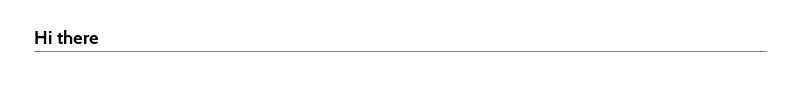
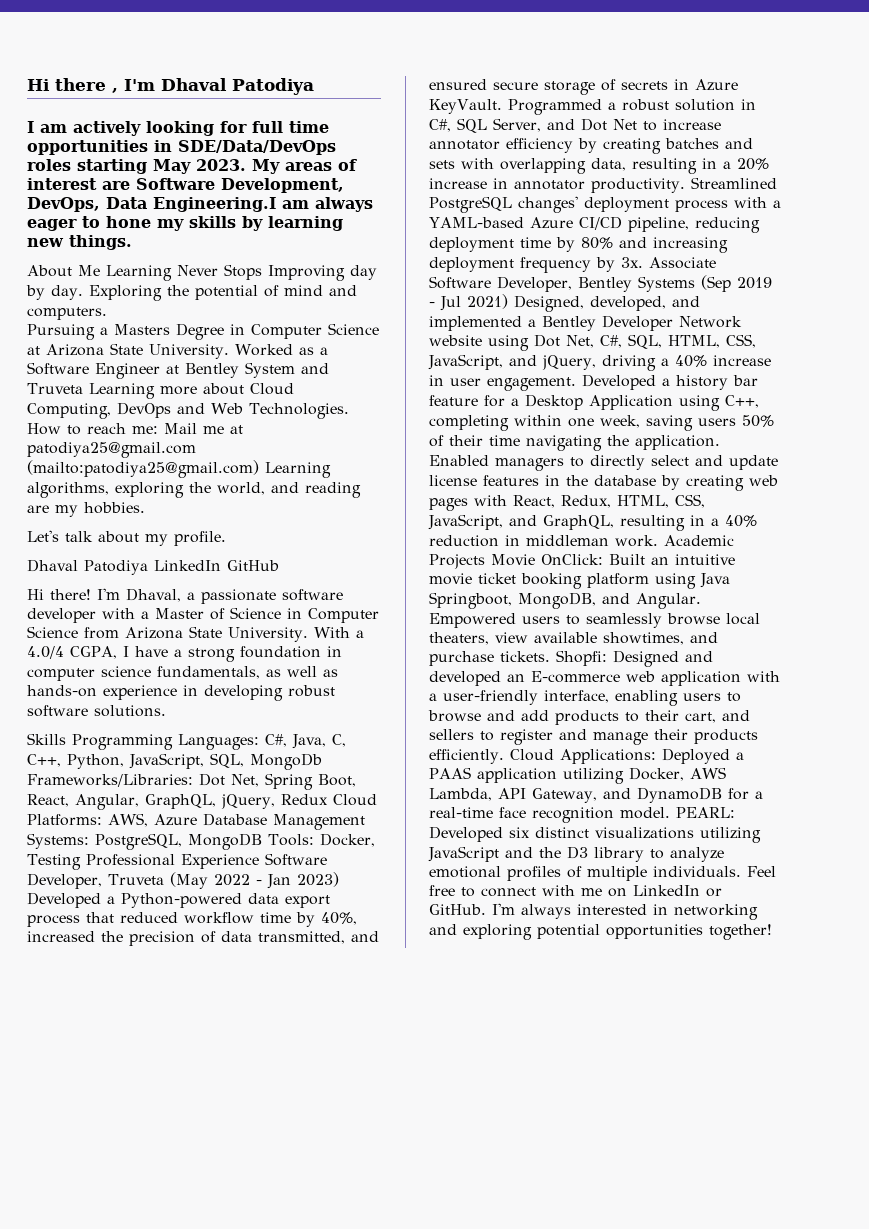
(99, 37) none -> [112,78,314,95] [27,121,329,136] [27,140,336,155] [27,159,357,174] [27,178,344,193] [27,197,373,212] [27,216,343,231] [27,235,132,250] [27,264,377,281] [26,285,357,301] [27,307,107,320] [27,323,379,340] [27,343,328,359] [27,362,329,379] [27,383,294,399] [27,402,349,419] [27,423,243,435] [27,442,196,458] [27,460,331,478] [27,482,361,498] [27,502,145,517] [27,530,226,546] [27,559,279,575] [27,588,343,604] [27,607,379,623] [27,626,364,642] [27,646,342,662] [27,666,338,681] [27,685,335,701] [27,705,166,717] [27,733,346,750] [27,753,322,770] [27,773,356,790] [27,794,377,810] [27,813,365,830] [27,833,375,850] [27,853,327,870] [27,872,339,889] [27,892,330,908] [27,912,357,927] [27,931,379,946] [429,79,738,95] [429,99,756,115] [429,118,721,133] [429,138,753,154] [429,158,769,174] [429,177,777,193] [429,196,781,213] [429,216,760,233] [429,237,728,253] [429,257,716,273] [429,275,772,292] [429,294,700,312] [429,315,742,331] [429,334,756,351] [428,354,771,371] [429,374,758,391] [429,394,759,411] [429,415,774,431] [429,435,720,451] [429,455,778,471] [429,475,778,491] [429,494,705,511] [428,514,757,531] [429,535,734,547] [429,554,735,569] [429,573,730,589] [429,592,701,609] [429,613,760,628] [429,632,718,645] [429,650,713,667] [429,671,780,686] [429,690,741,706] [428,710,750,725] [429,729,758,745] [429,748,744,764] [429,767,726,784] [429,787,763,803] [429,807,735,823] [429,826,761,843] [428,846,724,862] [429,866,776,881] [429,885,722,897] [429,903,758,920] [429,924,772,940] , I'm Dhaval Patodiya // I am actively looking for full time opportunities in SDE/Data/DevOps roles starting May 2023. My areas of interest are Software Development, DevOps, Data Engineering.I am always eager to hone my skills by learning new things. // About Me Learning Never Stops Improving day by day. Exploring the potential of mind and computers. // Pursuing a Masters Degree in Computer Science at Arizona State University. Worked as a Software Engineer at Bentley System and Truveta Learning more about Cloud Computing, DevOps and Web Technologies. How to reach me: Mail me at patodiya25@gmail.com (mailto:patodiya25@gmail.com) Learning algorithms, exploring the world, and reading are my hobbies. // Let's talk about my profile. // Dhaval Patodiya LinkedIn GitHub // Hi there! I'm Dhaval, a passionate software developer with a Master of Science in Computer Science from Arizona State University. With a 4.0/4 CGPA, I have a strong foundation in computer science fundamentals, as well as hands-on experience in developing robust software solutions. // Skills Programming Languages: C#, Java, C, C++, Python, JavaScript, SQL, MongoDb Frameworks/Libraries: Dot Net, Spring Boot, React, Angular, GraphQL, jQuery, Redux Cloud Platforms: AWS, Azure Database Management Systems: PostgreSQL, MongoDB Tools: Docker, Testing Professional Experience Software Developer, Truveta (May 2022 - Jan 2023) Developed a Python-powered data export process that reduced workflow time by 40%, increased the precision of data transmitted, and ensured secure storage of secrets in Azure KeyVault. Programmed a robust solution in C#, SQL Server, and Dot Net to increase annotator efficiency by creating batches and sets with overlapping data, resulting in a 20% increase in annotator productivity. Streamlined PostgreSQL changes' deployment process with a YAML-based Azure CI/CD pipeline, reducing deployment time by 80% and increasing deployment frequency by 3x. Associate Software Developer, Bentley Systems (Sep 2019 - Jul 2021) Designed, developed, and implemented a Bentley Developer Network website using Dot Net, C#, SQL, HTML, CSS, JavaScript, and jQuery, driving a 40% increase in user engagement. Developed a history bar feature for a Desktop Application using C++, completing within one week, saving users 50% of their time navigating the application. Enabled managers to directly select and update license features in the database by creating web pages with React, Redux, HTML, CSS, JavaScript, and GraphQL, resulting in a 40% reduction in middleman work. Academic Projects Movie OnClick: Built an intuitive movie ticket booking platform using Java Springboot, MongoDB, and Angular. Empowered users to seamlessly browse local theaters, view available showtimes, and purchase tickets. Shopfi: Designed and developed an E-commerce web application with a user-friendly interface, enabling users to browse and add products to their cart, and sellers to register and manage their products efficiently. Cloud Applications: Deployed a PAAS application utilizing Docker, AWS Lambda, API Gateway, and DynamoDB for a real-time face recognition model. PEARL: Developed six distinct visualizations utilizing JavaScript and the D3 library to analyze emotional profiles of multiple individuals. Feel free to connect with me on LinkedIn or GitHub. I'm always interested in networking and exploring potential opportunities together!

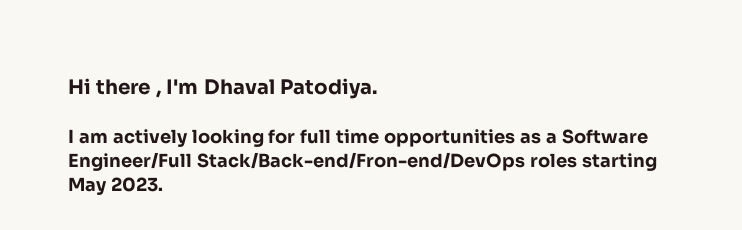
[232,78,314,95] Patodiya -> [280,78,377,99] Patodiya.
[154,140,336,155] [27,159,357,174] [27,178,344,193] [27,197,373,212] [27,216,343,231] [27,235,132,250] [27,264,377,281] [26,285,357,301] [27,307,107,320] [27,323,379,340] [27,343,328,359] [27,362,329,379] [27,383,294,399] [27,402,349,419] [27,423,243,435] [27,442,196,458] [27,460,331,478] [27,482,361,498] [27,502,145,517] [27,530,226,546] [27,559,279,575] [27,588,343,604] [27,607,379,623] [27,626,364,642] [27,646,342,662] [27,666,338,681] [27,685,335,701] [27,705,166,717] [27,733,346,750] [27,753,322,770] [27,773,356,790] [27,794,377,810] [27,813,365,830] [27,833,375,850] [27,853,327,870] [27,872,339,889] [27,892,330,908] [27,912,357,927] [27,931,379,946] [429,79,738,95] [429,99,756,115] [429,118,721,133] [429,138,753,154] [429,158,769,174] [429,177,777,193] [429,196,781,213] [429,216,760,233] [429,237,728,253] [429,257,716,273] [429,275,772,292] [429,294,700,312] [429,315,742,331] [429,334,756,351] [428,354,771,371] [429,374,758,391] [429,394,759,411] [429,415,774,431] [429,435,720,451] [429,455,778,471] [429,475,778,491] [429,494,705,511] [428,514,757,531] [429,535,734,547] [429,554,735,569] [429,573,730,589] [429,592,701,609] [429,613,760,628] [429,632,718,645] [429,650,713,667] [429,671,780,686] [429,690,741,706] [428,710,750,725] [429,729,758,745] [429,748,744,764] [429,767,726,784] [429,787,763,803] [429,807,735,823] [429,826,761,843] [428,846,724,862] [429,866,776,881] [429,885,722,897] [429,903,758,920] [429,924,772,940] in SDE/Data/DevOps roles starting May 2023. My areas of interest are Software Development, DevOps, Data Engineering.I am always eager to hone my skills by learning new things. // About Me Learning Never Stops Improving day by day. Exploring the potential of mind and computers. // Pursuing a Masters Degree in Computer Science at Arizona State University. Worked as a Software Engineer at Bentley System and Truveta Learning more about Cloud Computing, DevOps and Web Technologies. How to reach me: Mail me at patodiya25@gmail.com (mailto:patodiya25@gmail.com) Learning algorithms, exploring the world, and reading are my hobbies. // Let's talk about my profile. // Dhaval Patodiya LinkedIn GitHub // Hi there! I'm Dhaval, a passionate software developer with a Master of Science in Computer Science from Arizona State University. With a 4.0/4 CGPA, I have a strong foundation in computer science fundamentals, as well as hands-on experience in developing robust software solutions. // Skills Programming Languages: C#, Java, C, C++, Python, JavaScript, SQL, MongoDb Frameworks/Libraries: Dot Net, Spring Boot, React, Angular, GraphQL, jQuery, Redux Cloud Platforms: AWS, Azure Database Management Systems: PostgreSQL, MongoDB Tools: Docker, Testing Professional Experience Software Developer, Truveta (May 2022 - Jan 2023) Developed a Python-powered data export process that reduced workflow time by 40%, increased the precision of data transmitted, and ensured secure storage of secrets in Azure KeyVault. Programmed a robust solution in C#, SQL Server, and Dot Net to increase annotator efficiency by creating batches and sets with overlapping data, resulting in a 20% increase in annotator productivity. Streamlined PostgreSQL changes' deployment process with a YAML-based Azure CI/CD pipeline, reducing deployment time by 80% and increasing deployment frequency by 3x. Associate Software Developer, Bentley Systems (Sep 2019 - Jul 2021) Designed, developed, and implemented a Bentley Developer Network website using Dot Net, C#, SQL, HTML, CSS, JavaScript, and jQuery, driving a 40% increase in user engagement. Developed a history bar feature for a Desktop Application using C++, completing within one week, saving users 50% of their time navigating the application. Enabled managers to directly select and update license features in the database by creating web pages with React, Redux, HTML, CSS, JavaScript, and GraphQL, resulting in a 40% reduction in middleman work. Academic Projects Movie OnClick: Built an intuitive movie ticket booking platform using Java Springboot, MongoDB, and Angular. Empowered users to seamlessly browse local theaters, view available showtimes, and purchase tickets. Shopfi: Designed and developed an E-commerce web application with a user-friendly interface, enabling users to browse and add products to their cart, and sellers to register and manage their products efficiently. Cloud Applications: Deployed a PAAS application utilizing Docker, AWS Lambda, API Gateway, and DynamoDB for a real-time face recognition model. PEARL: Developed six distinct visualizations utilizing JavaScript and the D3 library to analyze emotional profiles of multiple individuals. Feel free to connect with me on LinkedIn or GitHub. I'm always interested in networking and exploring potential opportunities together! -> [519,129,648,144] [68,152,657,171] [68,177,163,195] as a Software Engineer/Full Stack/Back-end/Fron-end/DevOps roles starting May 2023.

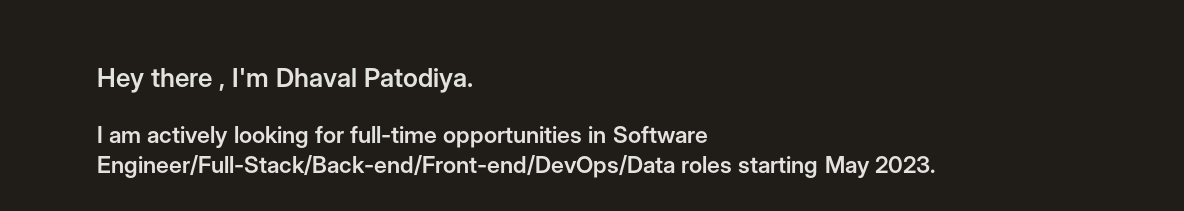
[68,78,91,94] Hi -> [97,68,144,93] Hey
[300,129,648,147] [68,152,525,171] full time opportunities as a Software Engineer/Full Stack/Back-end/Fron-end/DevOps -> [350,126,708,148] [97,155,675,178] full-time opportunities in Software Engineer/Full-Stack/Back-end/Front-end/DevOps/Data

